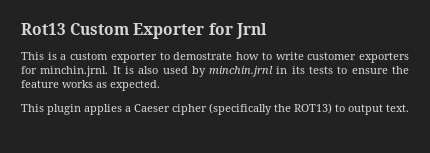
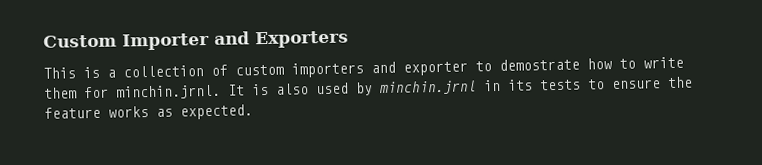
[21,23,267,39] [21,52,109,60] Rot13 Custom Exporter for Jrnl // This is a custom -> [43,30,349,51] [43,61,396,79] Custom Importer and Exporters // This is a collection of custom importers and
[307,52,409,63] customer exporters -> [44,87,77,99] them
[21,103,409,115] // This plugin applies a Caeser cipher (specifically the ROT13) to output text. -> (253, 112) none

